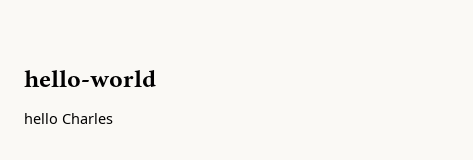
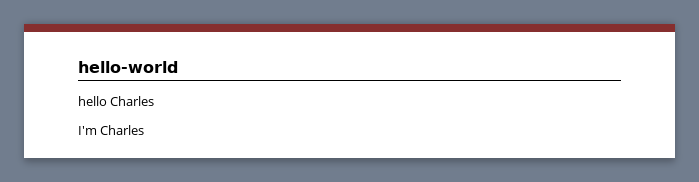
(113, 118) none -> [78,125,145,135] // I'm Charles

